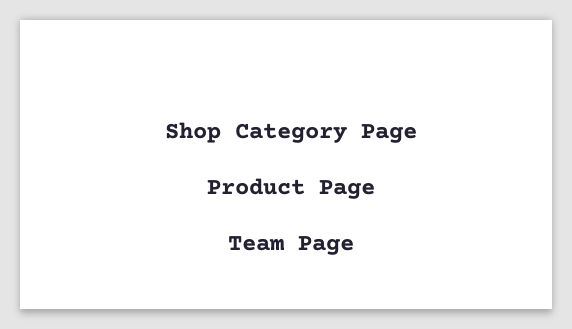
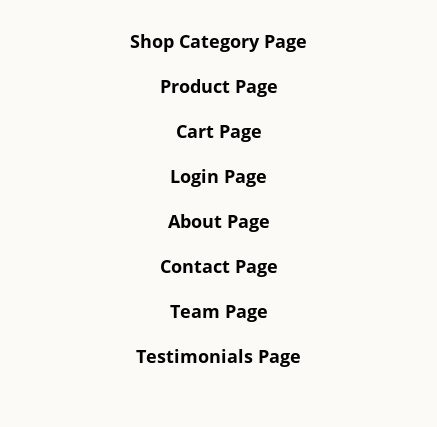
(375, 189) none -> [175,125,262,142] [170,169,267,187] [167,214,270,232] [159,260,278,277] // Cart Page // Login Page // About Page // Contact Page
(354, 245) none -> [136,349,301,367] // Testimonials Page

